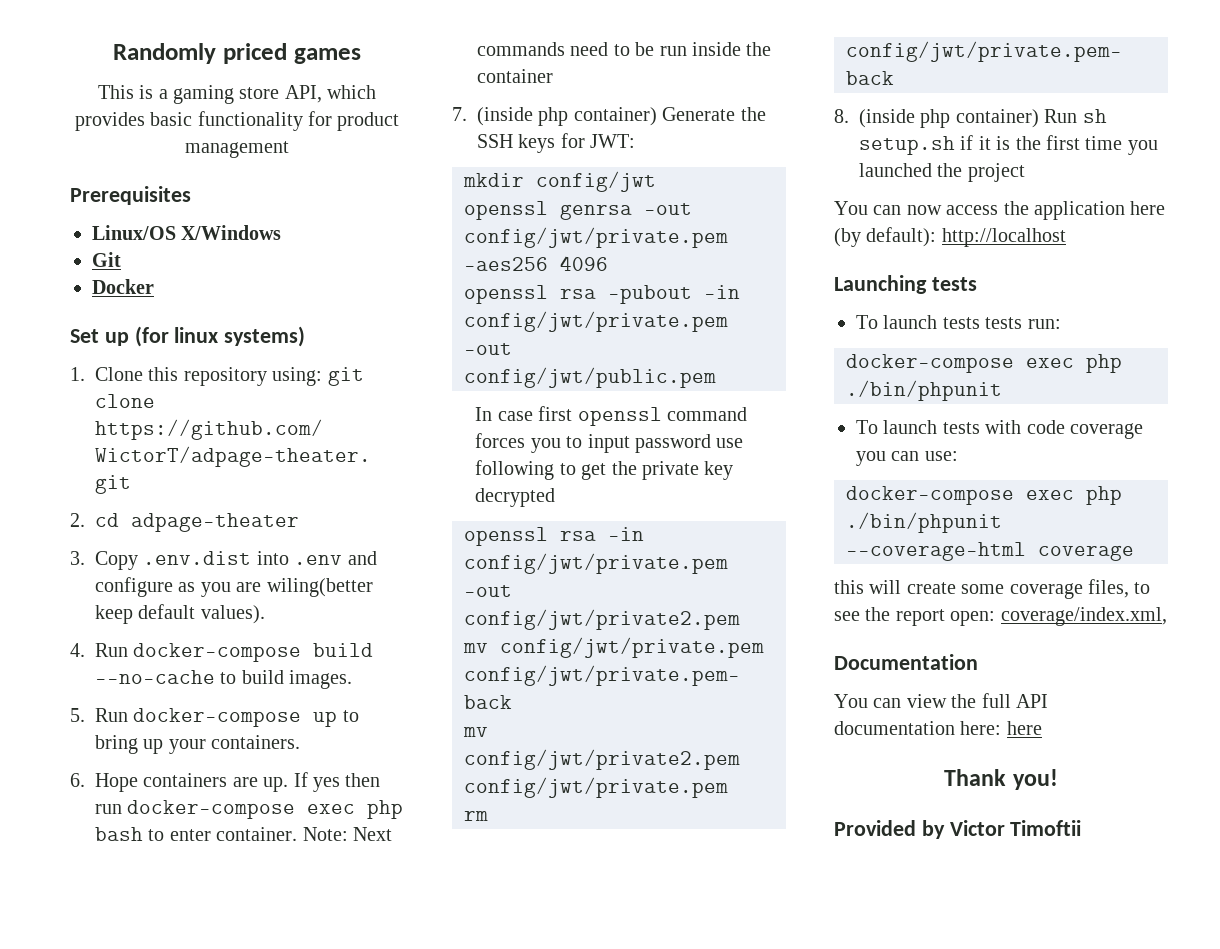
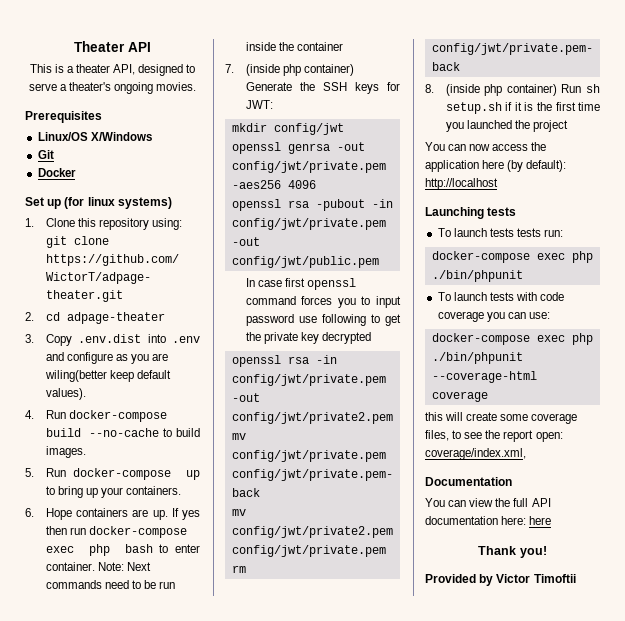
[113,43,361,64] Randomly priced games -> [74,41,151,52] Theater API
[173,85,377,104] [74,111,400,131] [185,141,289,158] gaming store API, which provides basic functionality for product management -> [76,64,196,76] [28,82,197,94] theater API, designed to serve a theater's ongoing movies.

